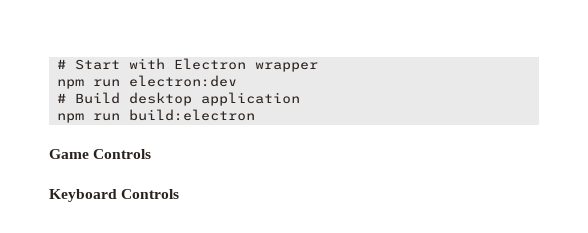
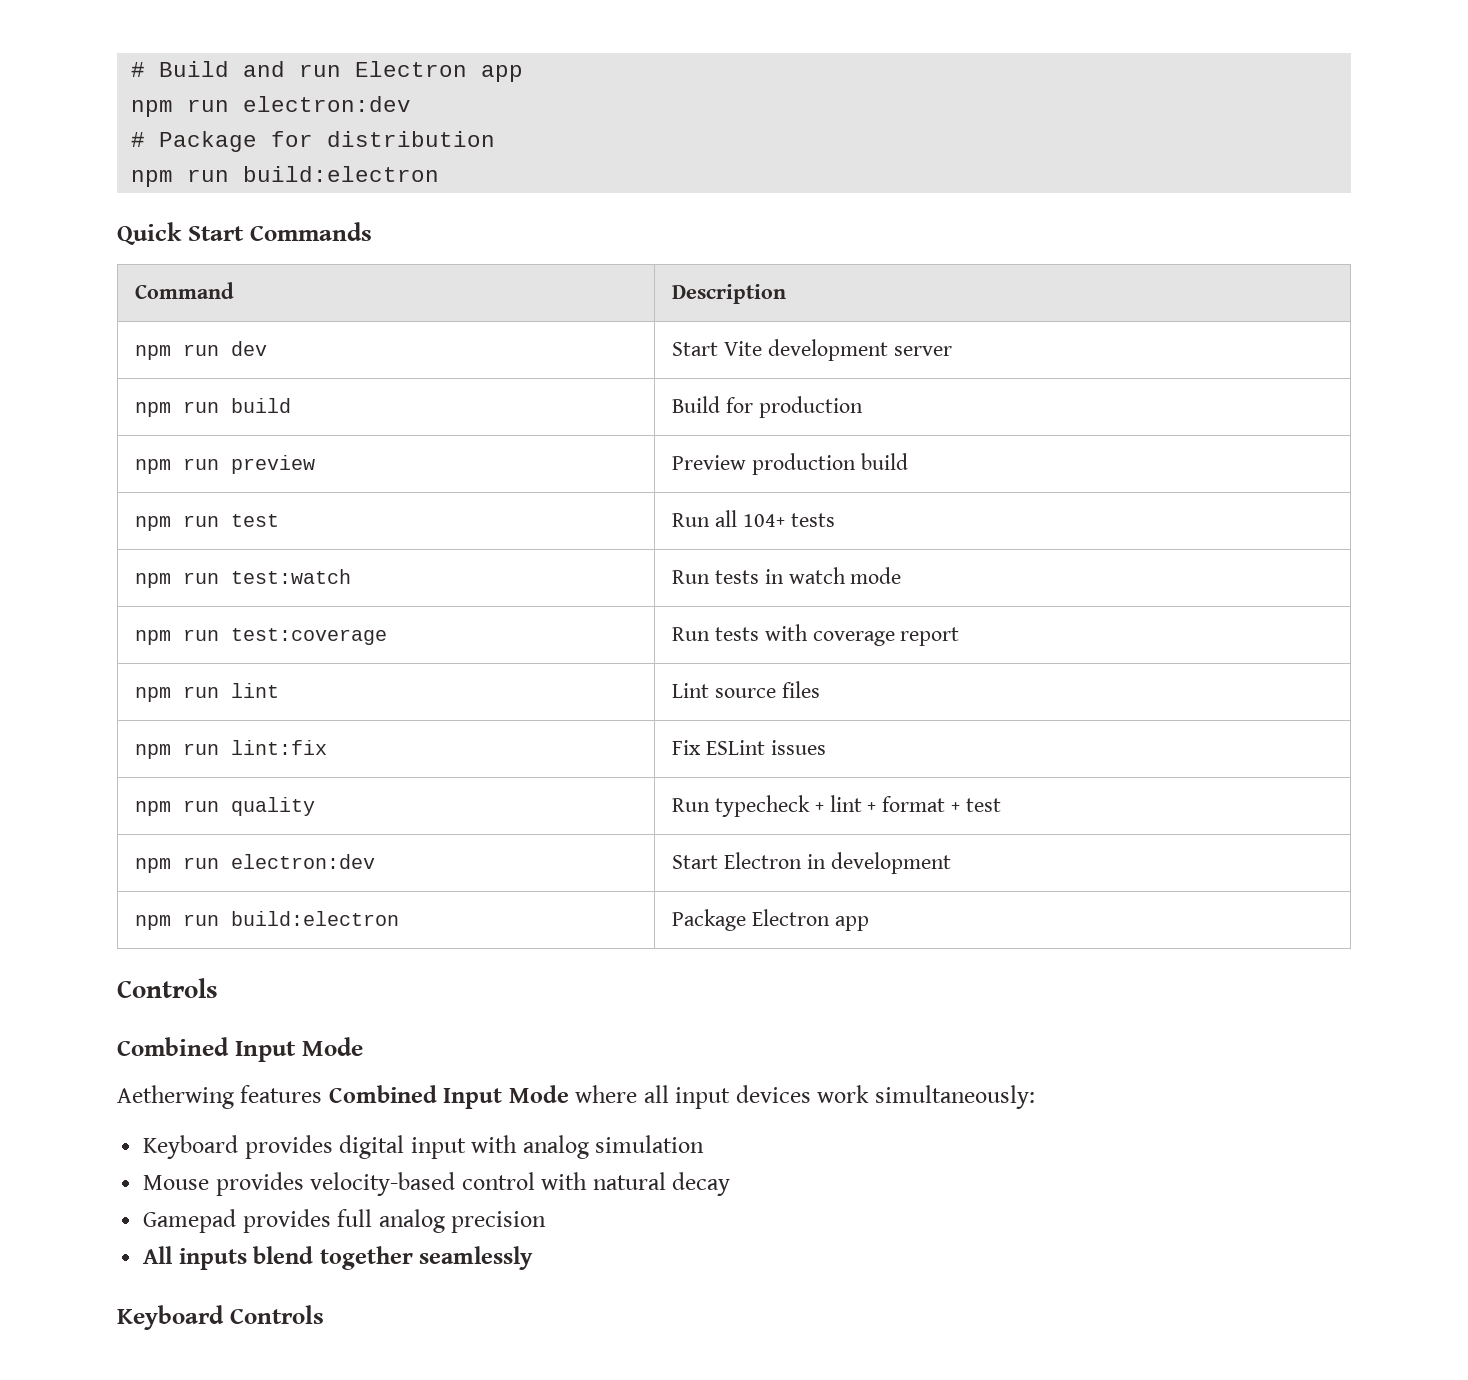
[57,58,319,72] # Start with Electron wrapper -> [131,61,524,82] # Build and run Electron app
[75,92,301,106] Build desktop application -> [159,131,496,152] Package for distribution
[49,149,152,159] Game Controls -> [117,222,372,245] [135,282,235,299] [672,284,787,304] [135,341,268,360] [672,339,952,361] [135,398,292,417] [672,396,863,418] [135,455,316,474] [672,453,908,475] [135,514,280,531] [672,510,835,527] [135,569,352,588] [672,567,902,584] [135,628,388,645] [672,624,960,646] [135,683,280,702] [672,681,820,698] [135,740,328,759] [672,740,826,755] [135,797,316,816] [672,795,1001,817] [135,854,376,873] [672,852,951,874] [135,911,400,930] [672,909,869,931] [117,978,218,998] [117,1037,363,1062] [117,1085,1035,1109] [143,1135,705,1159] [143,1172,731,1196] [143,1209,547,1233] [143,1246,534,1270] Quick Start Commands // Command | Description // npm run dev | Start Vite development server // npm run build | Build for production // npm run preview | Preview production build // npm run test | Run all 104+ tests // npm run test:watch | Run tests in watch mode // npm run test:coverage | Run tests with coverage report // npm run lint | Lint source files // npm run lint:fix | Fix ESLint issues // npm run quality | Run typecheck + lint + format + test // npm run electron:dev | Start Electron in development // npm run build:electron | Package Electron app // Controls // Combined Input Mode // Aetherwing features Combined Input Mode where all input devices work simultaneously: // Keyboard provides digital input with analog simulation // Mouse provides velocity-based control with natural decay // Gamepad provides full analog precision // All inputs blend together seamlessly

